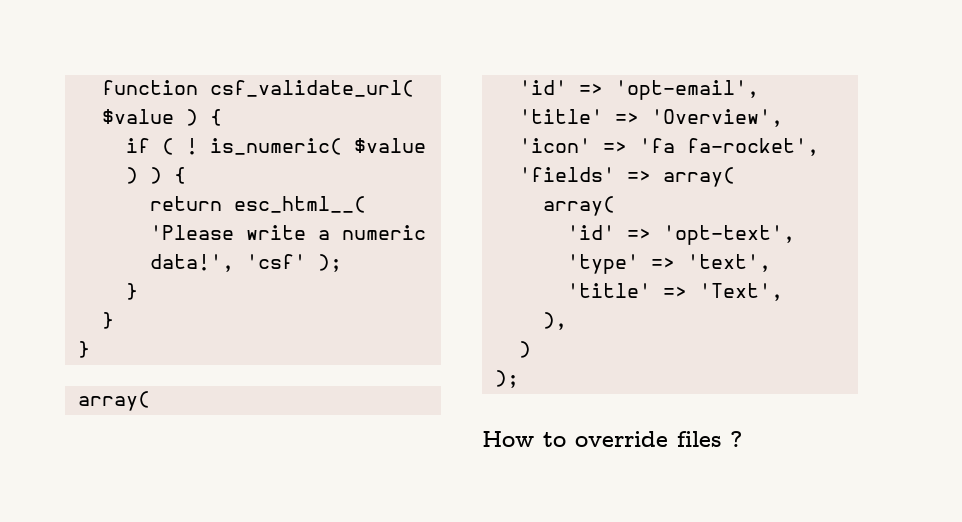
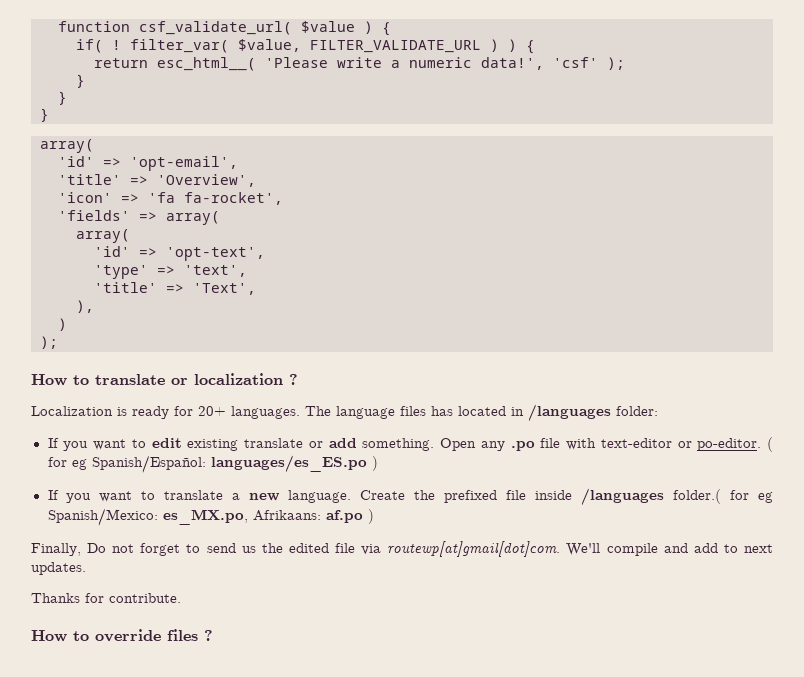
[125,138,426,155] if ( ! is_numeric( $value -> [76,39,481,53] if( ! filter_var( $value, FILTER_VALIDATE_URL
(519, 379) none -> [31,373,298,386] [31,404,658,421] [47,437,773,452] [47,455,378,473] [47,488,773,505] [47,508,374,526] [31,541,774,557] [31,562,86,575] [31,593,181,603] // How to translate or localization ? // Localization is ready for 20+ languages. The language files has located in /languages folder: // If you want to edit existing translate or add something. Open any .po file with text-editor or po-editor. ( for eg Spanish/Español: languages/es_ES.po ) // If you want to translate a new language. Create the prefixed file inside /languages folder.( for eg Spanish/Mexico: es_MX.po, Afrikaans: af.po ) // Finally, Do not forget to send us the edited file via routewp[at]gmail[dot]com. We'll compile and add to next updates. // Thanks for contribute.

